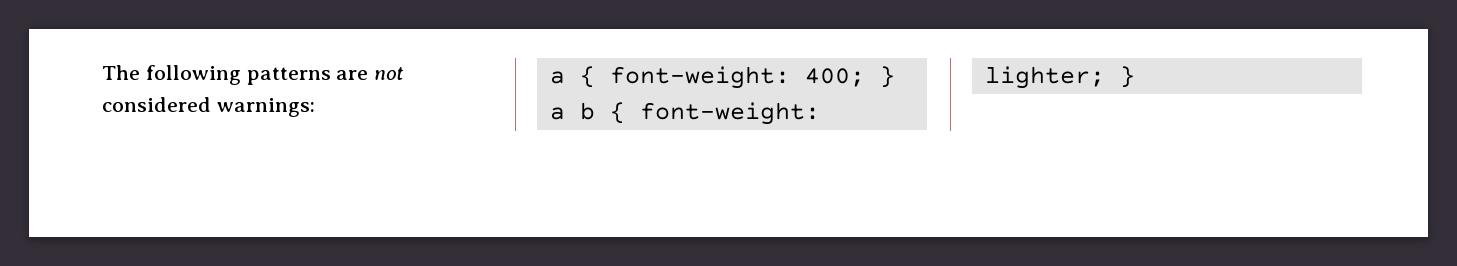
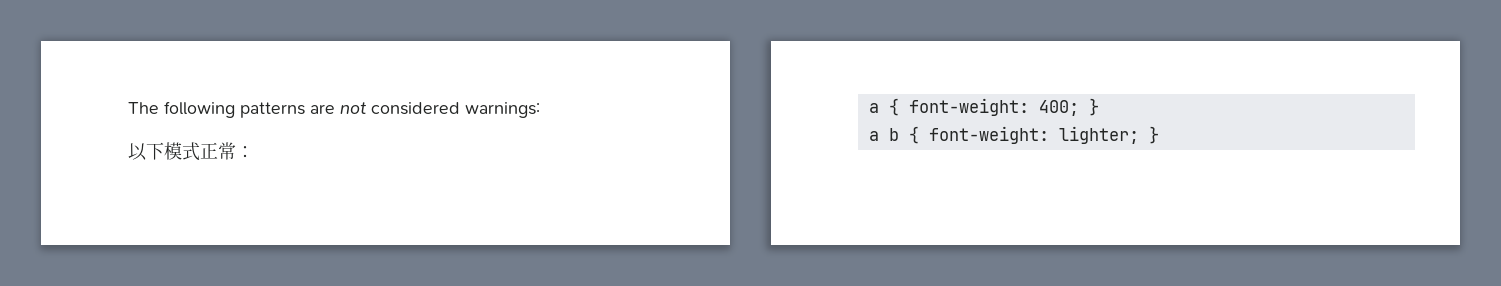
(315, 107) none -> [128,142,254,161] // 以下模式正常：

